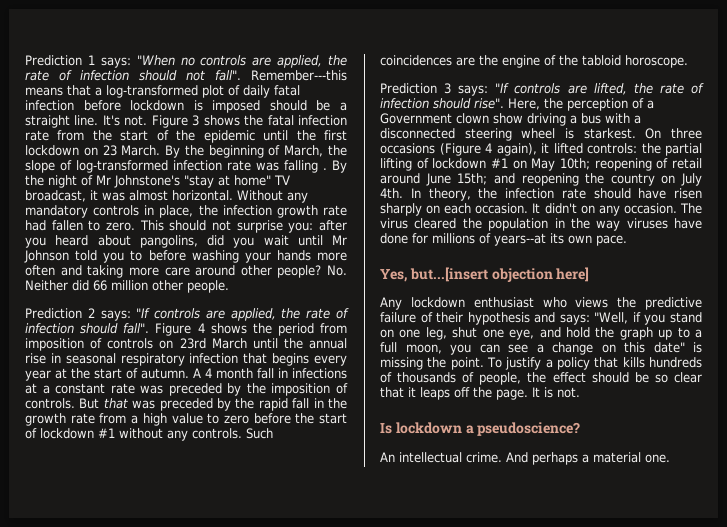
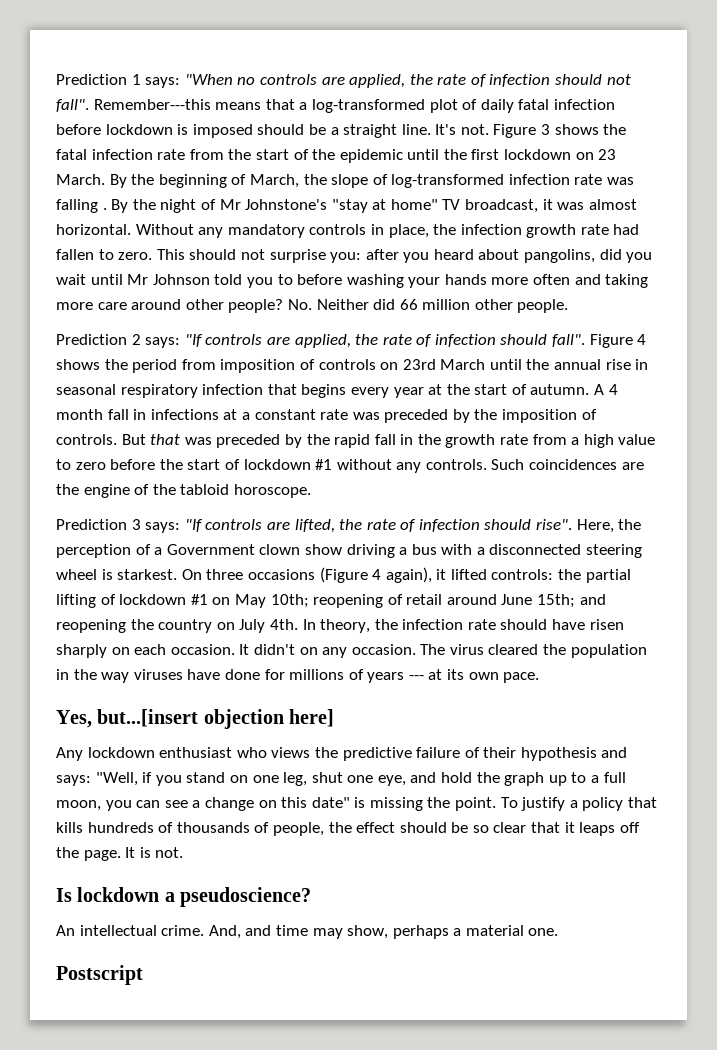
[494,233,546,246] years--at -> [367,669,443,683] years --- at
[506,452,528,463] And -> [208,925,389,939] And, and time may show,
(670, 458) none -> [56,965,143,985] // Postscript

